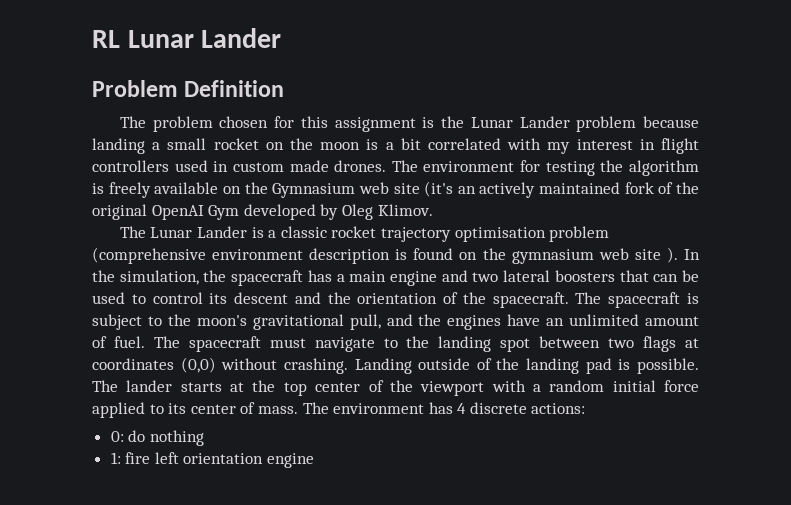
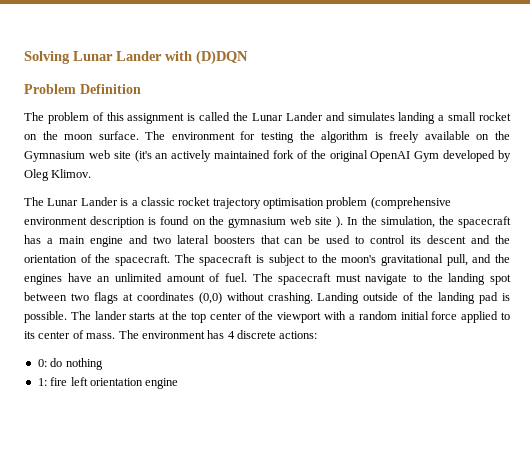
[92,28,282,48] RL Lunar Lander -> [24,50,248,65] Solving Lunar Lander with (D)DQN
[219,116,295,128] chosen for -> [92,112,104,121] of
(435, 122) none -> [199,112,231,121] called
[576,116,700,132] problem because -> [325,112,395,121] and simulates
[366,138,699,154] [92,160,387,172] is a bit correlated with my interest in flight controllers used in custom made drones. -> [98,131,139,140] surface.

